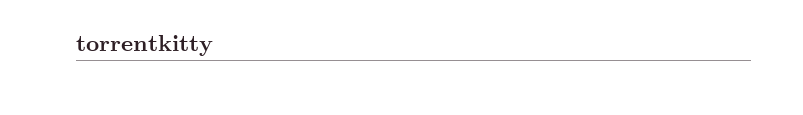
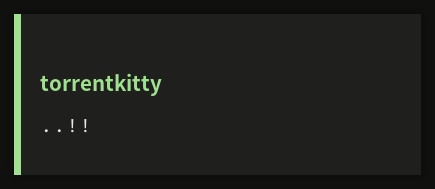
(213, 45) none -> [40,119,92,133] // ..!!

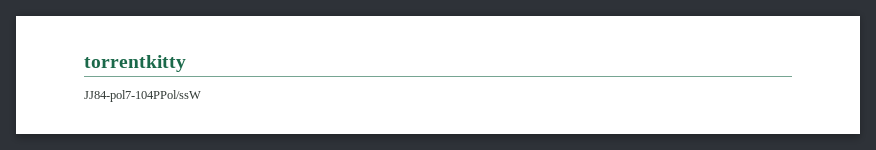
[40,119,92,133] ..!! -> [84,90,201,102] JJ84-pol7-104PPol/ssW

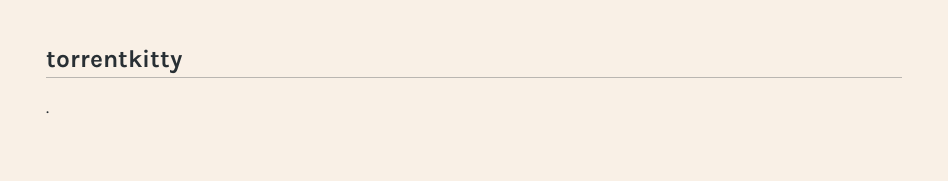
[84,90,201,102] JJ84-pol7-104PPol/ssW -> [46,111,49,114] .

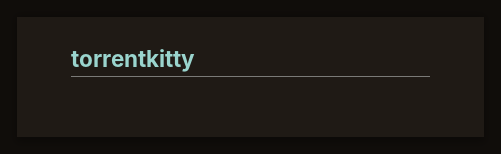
[46,111,49,114] // . -> (195, 60) none

